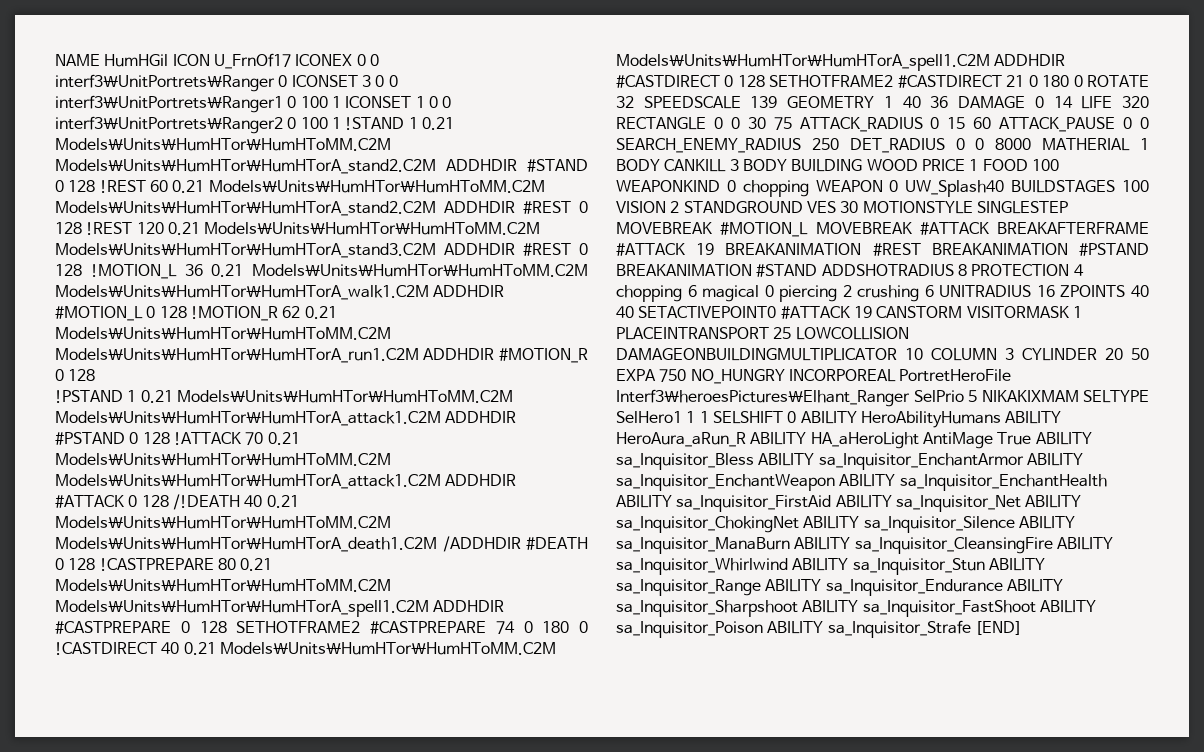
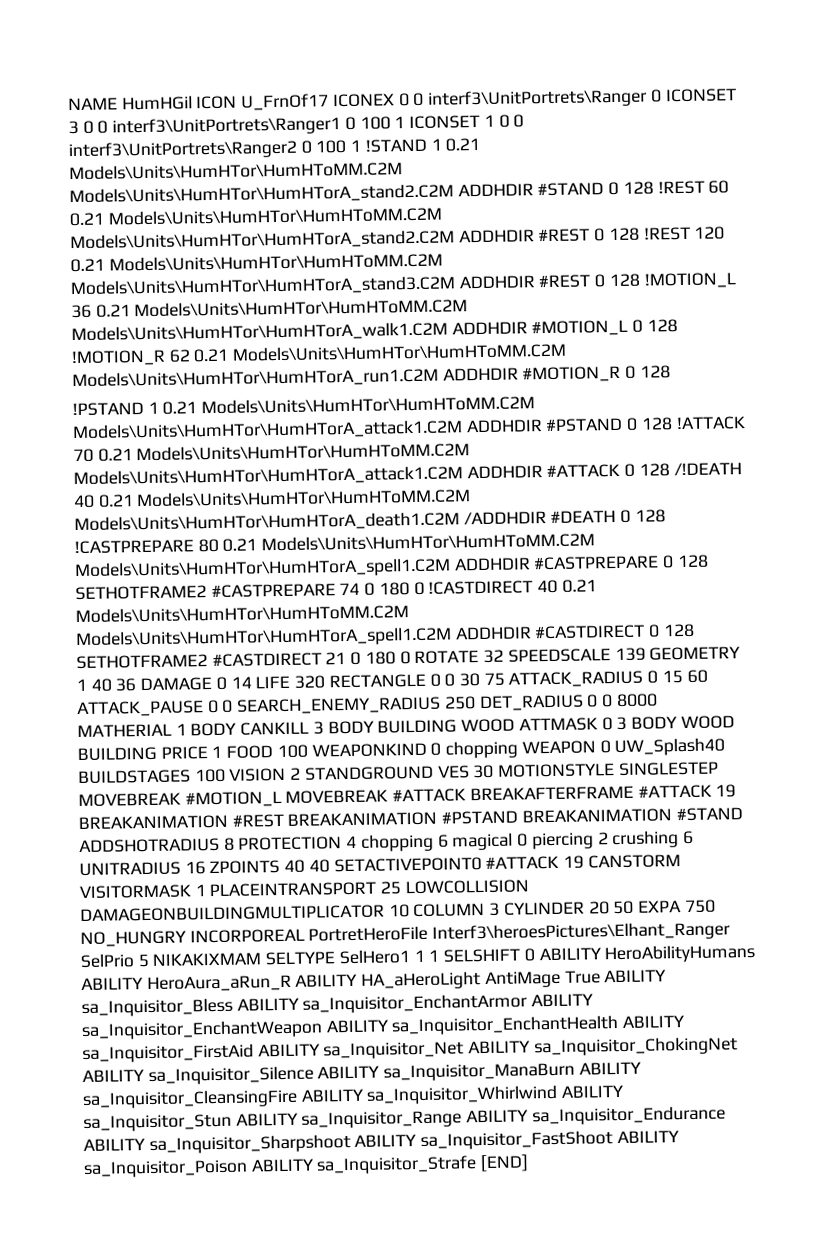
(918, 165) none -> [518,715,735,732] [77,746,157,762] ATTMASK 0 3 BODY WOOD BUILDING

